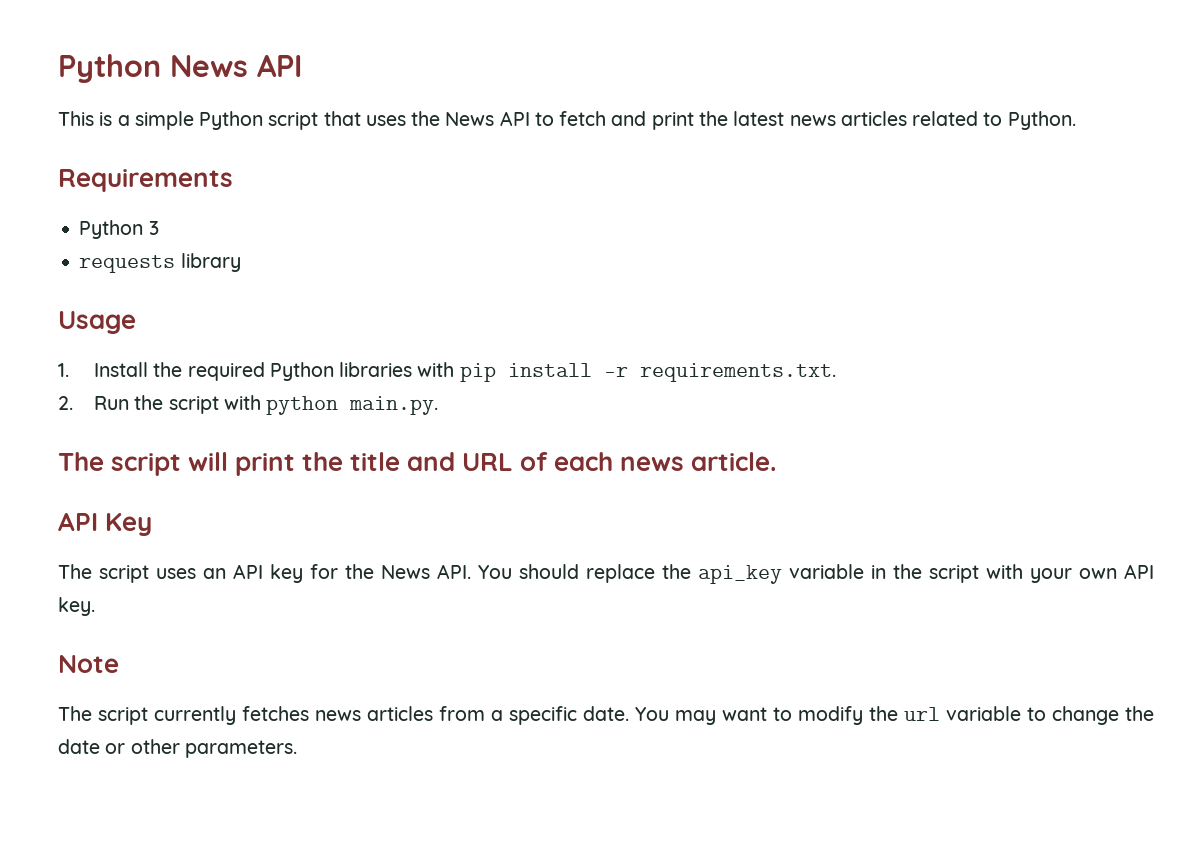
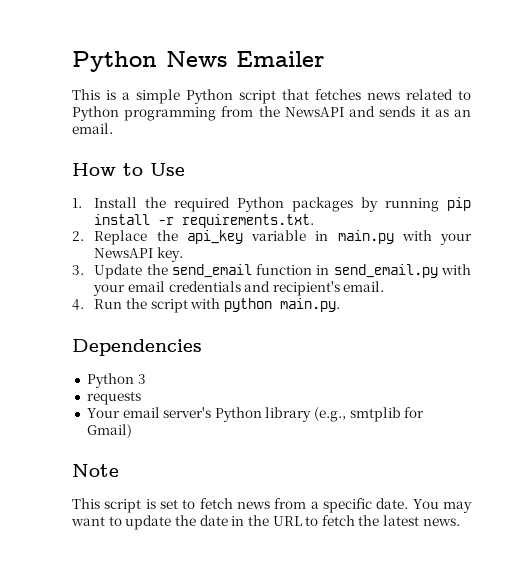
[257,54,302,77] API -> [236,51,324,67] Emailer
[365,111,1076,130] [58,169,233,192] [79,220,159,239] [79,253,241,273] [58,311,136,334] uses the News API to fetch and print the latest news articles related to Python. // Requirements // Python 3 // requests library // Usage -> [315,89,471,100] [72,106,472,121] [72,123,113,134] [72,163,185,176] fetches news related to Python programming from the NewsAPI and sends it as an email. // How to Use
[339,362,455,377] libraries with -> [292,197,440,212] packages by running
(73, 403) none -> [94,230,472,245] [94,247,183,262] [72,264,471,279] [93,281,385,296] [72,299,84,310] Replace the api_key variable in main.py with your NewsAPI key. // 3. Update the send_email function in send_email.py with your email credentials and recipient's email. // 4.
[58,452,777,476] [58,512,153,536] [58,564,1154,584] [58,597,95,616] [58,655,119,673] [58,706,433,725] The script will print the title and URL of each news article. // API Key // The script uses an API key for the News API. You should replace the api_key variable in the script with your own API key. // Note // The script currently fetches news articles -> [72,339,202,356] [86,373,146,388] [86,391,141,405] [86,407,425,422] [86,424,132,438] [72,464,119,477] [72,498,270,513] Dependencies // Python 3 // requests // Your email server's Python library (e.g., smtplib for Gmail) // Note // This script is set to fetch news
[798,706,1154,725] [58,739,297,758] modify the url variable to change the date or other parameters. -> [125,515,460,530] update the date in the URL to fetch the latest news.

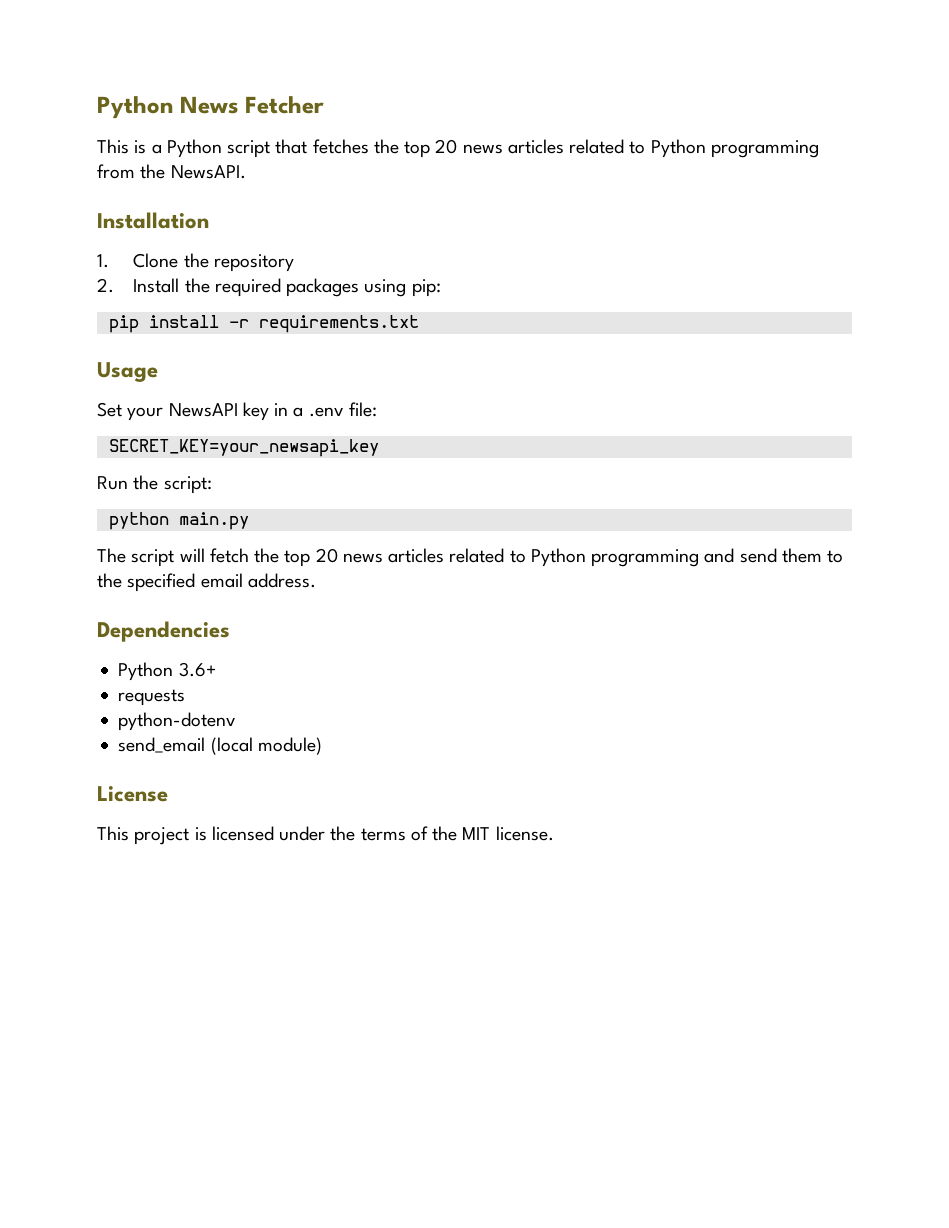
[236,51,324,67] Emailer -> [245,96,325,114] Fetcher
[136,89,180,104] simple -> (162, 149) none
[367,92,400,100] news -> [373,139,564,158] the top 20 news articles
[284,106,472,117] [72,123,113,134] [72,163,185,176] [72,197,471,212] [94,214,315,228] [72,230,472,245] [94,247,183,262] [72,264,471,279] [93,281,385,296] [72,298,340,313] NewsAPI and sends it as an email. // How to Use // 1. Install the required Python packages by running pip install -r requirements.txt. // 2. Replace the api_key variable in main.py with your NewsAPI key. // 3. Update the send_email function in send_email.py with your email credentials and recipient's email. // 4. Run the script with python main.py. -> [170,165,246,179] [97,212,209,229] [97,253,294,272] [97,278,441,297] [108,315,419,333] [97,362,158,382] [97,402,377,421] [108,439,379,457] [97,475,212,494] [108,512,249,530] [97,548,844,567] [97,573,316,592] NewsAPI. // Installation // 1. Clone the repository // 2. Install the required packages using pip: // pip install -r requirements.txt // Usage // Set your NewsAPI key in a .env file: // SECRET_KEY=your_newsapi_key // Run the script: // python main.py // The script will fetch the top 20 news articles related to Python programming and send them to the specified email address.
[137,374,146,384] 3 -> [178,662,216,677] 3.6+
[86,407,425,422] [86,424,132,438] [72,464,119,477] [72,498,472,513] [71,515,460,530] Your email server's Python library (e.g., smtplib for Gmail) // Note // This script is set to fetch news from a specific date. You may want to update the date in the URL to fetch the latest news. -> [118,712,237,731] [118,737,322,755] [97,786,168,802] [97,826,554,845] python-dotenv // send_email (local module) // License // This project is licensed under the terms of the MIT license.

